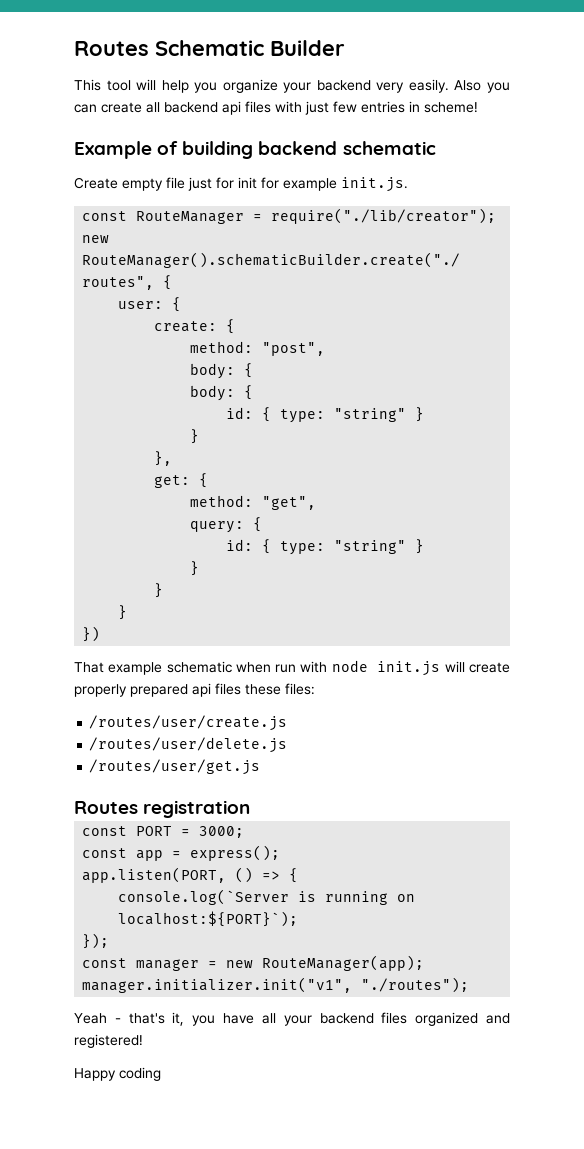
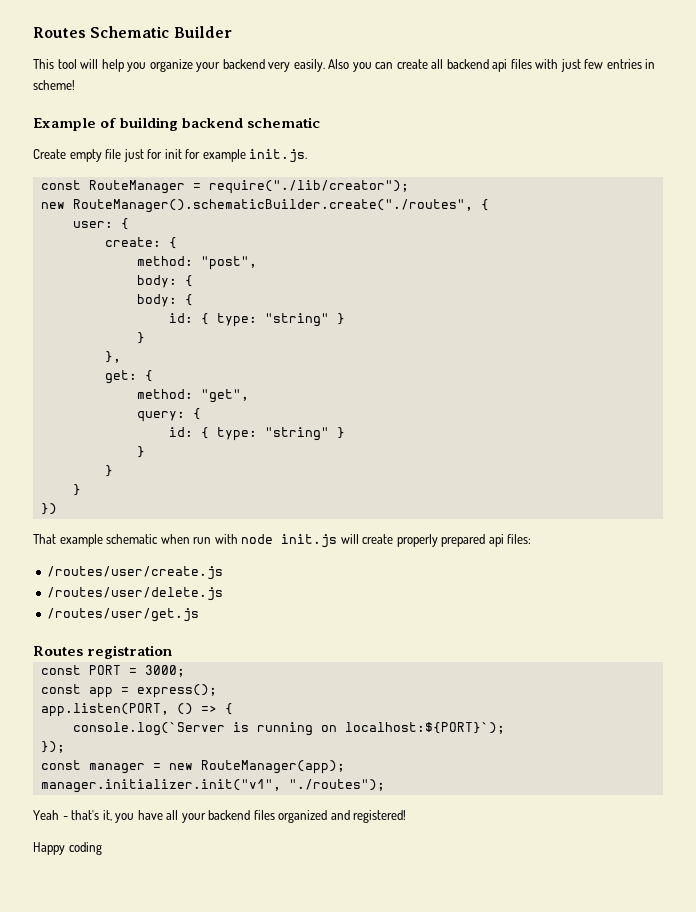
[215,683,281,695] files these -> (504, 540) none

